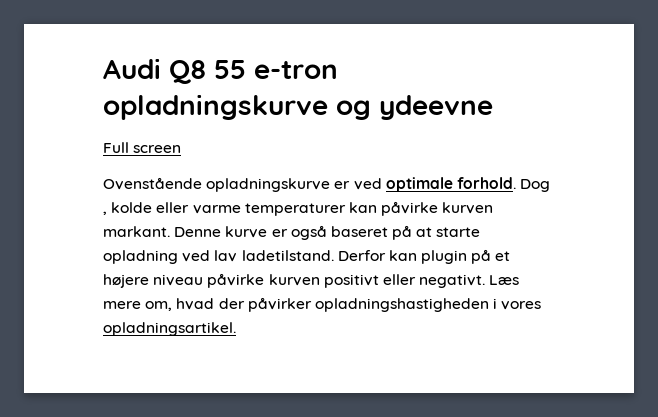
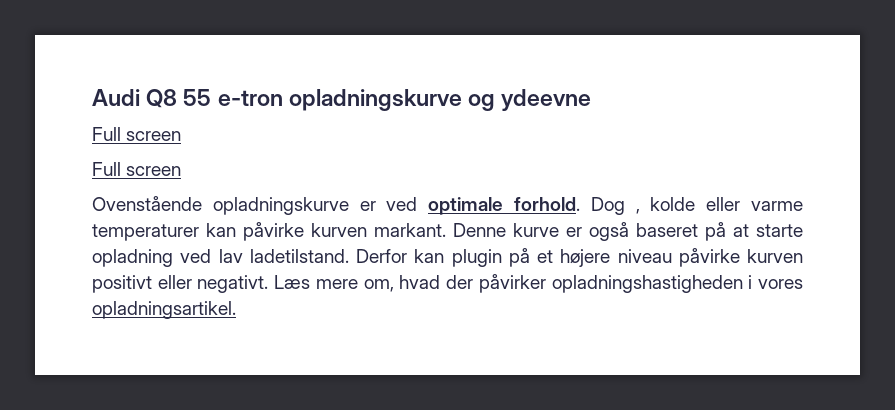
(182, 149) none -> [92,162,182,176] // Full screen

